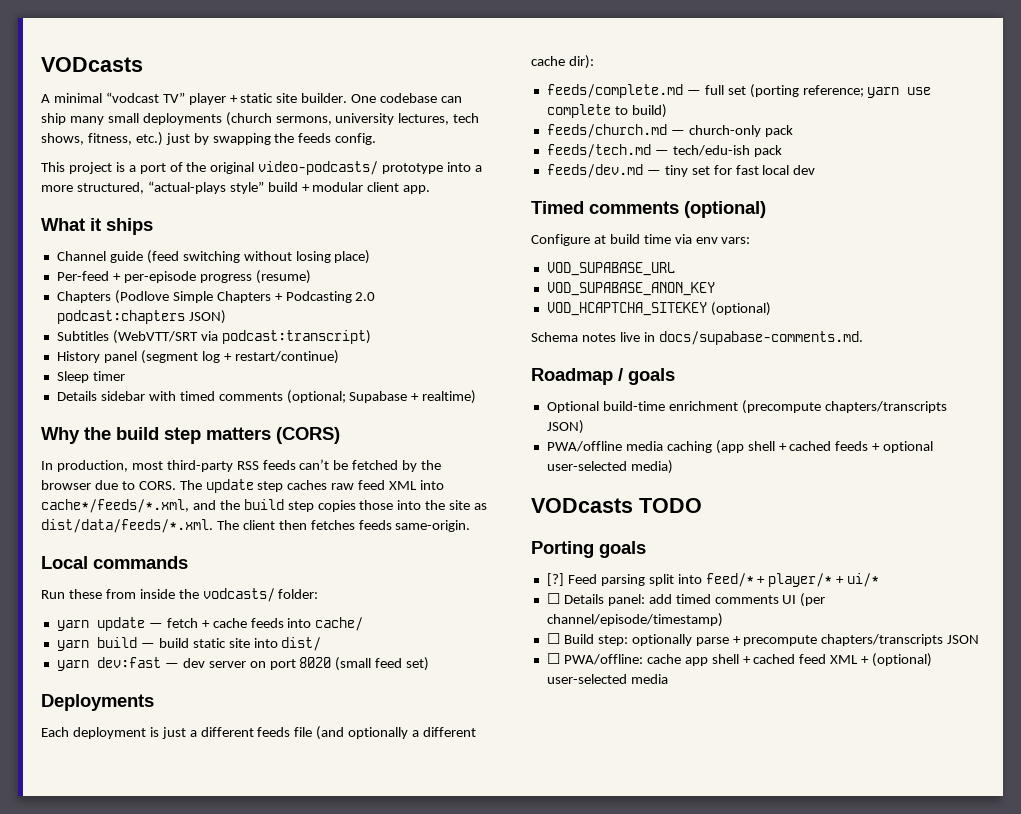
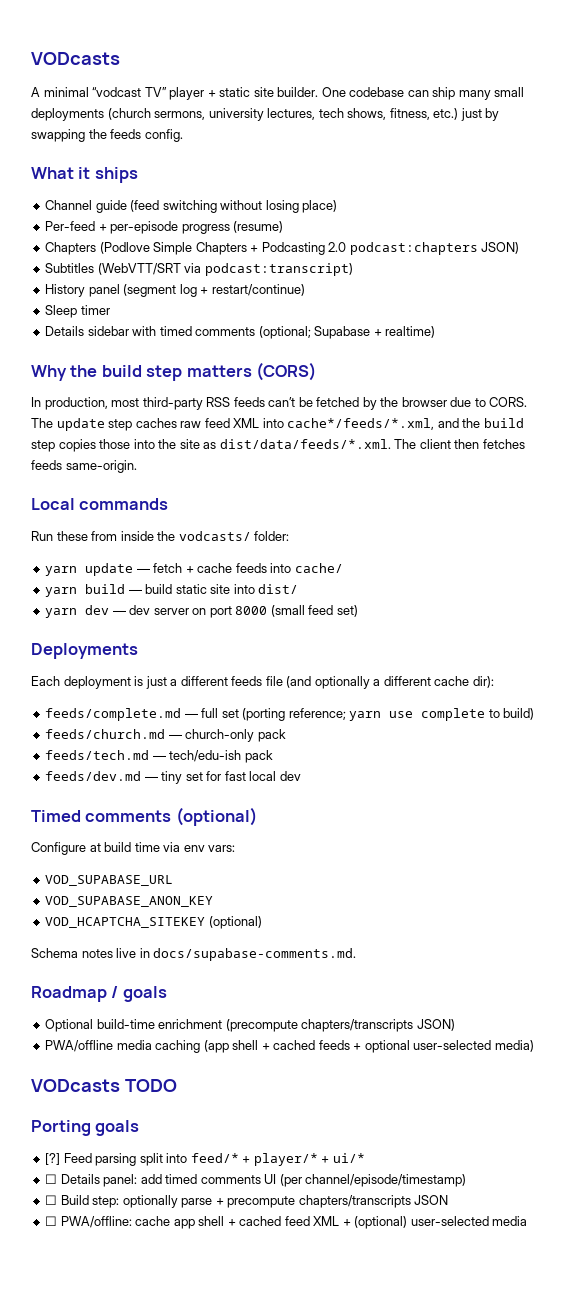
[41,161,483,175] [41,181,431,194] // This project is a port of the original video-podcasts/ prototype into a more structured, “actual-plays style” build + modular client app. -> (183, 135) none
[96,657,161,668] dev:fast -> [85,605,110,615] dev
[299,657,332,668] 8020 -> [235,606,268,615] 8000

